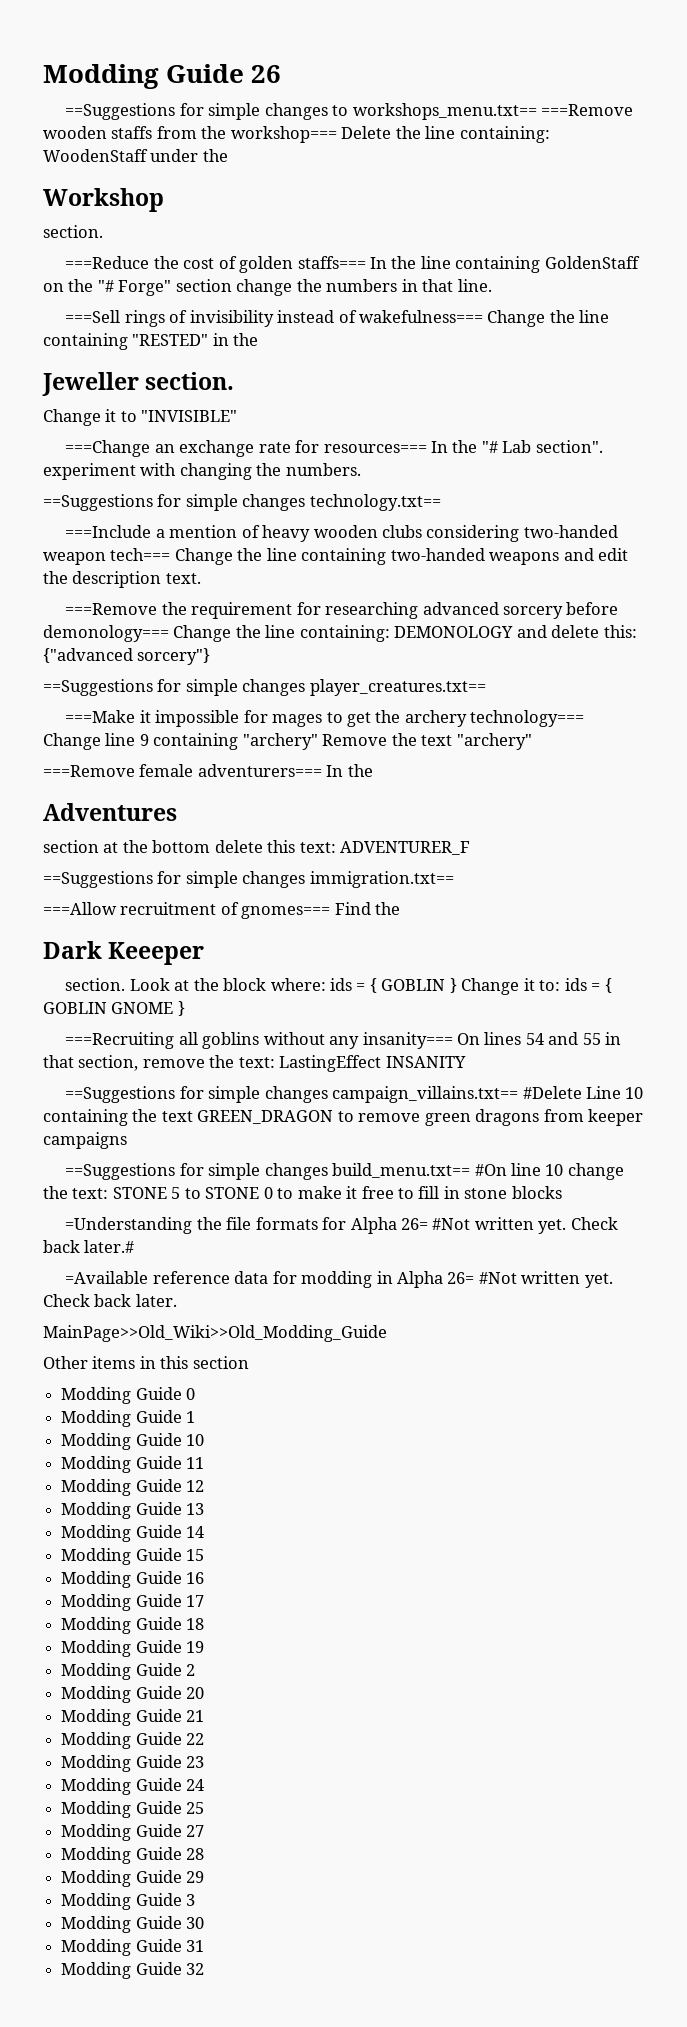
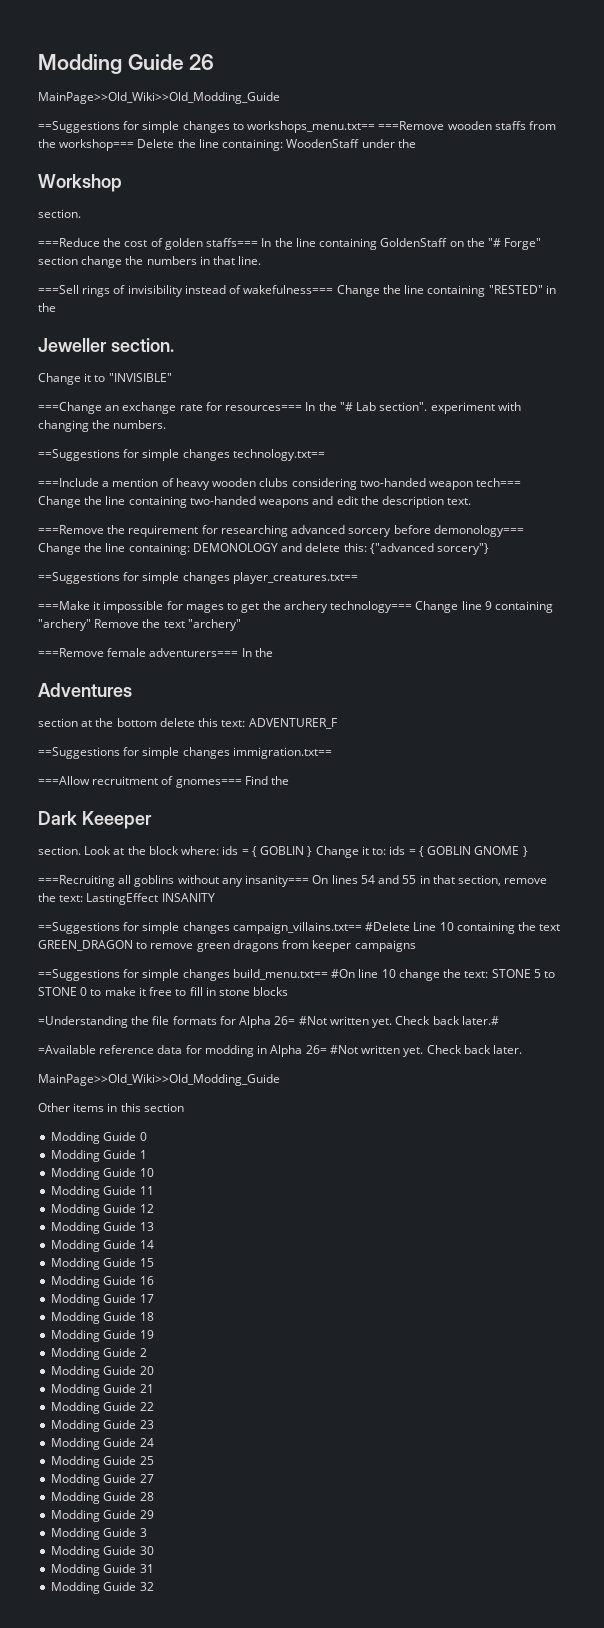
(282, 74) none -> [38,92,280,104] // MainPage>>Old_Wiki>>Old_Modding_Guide

